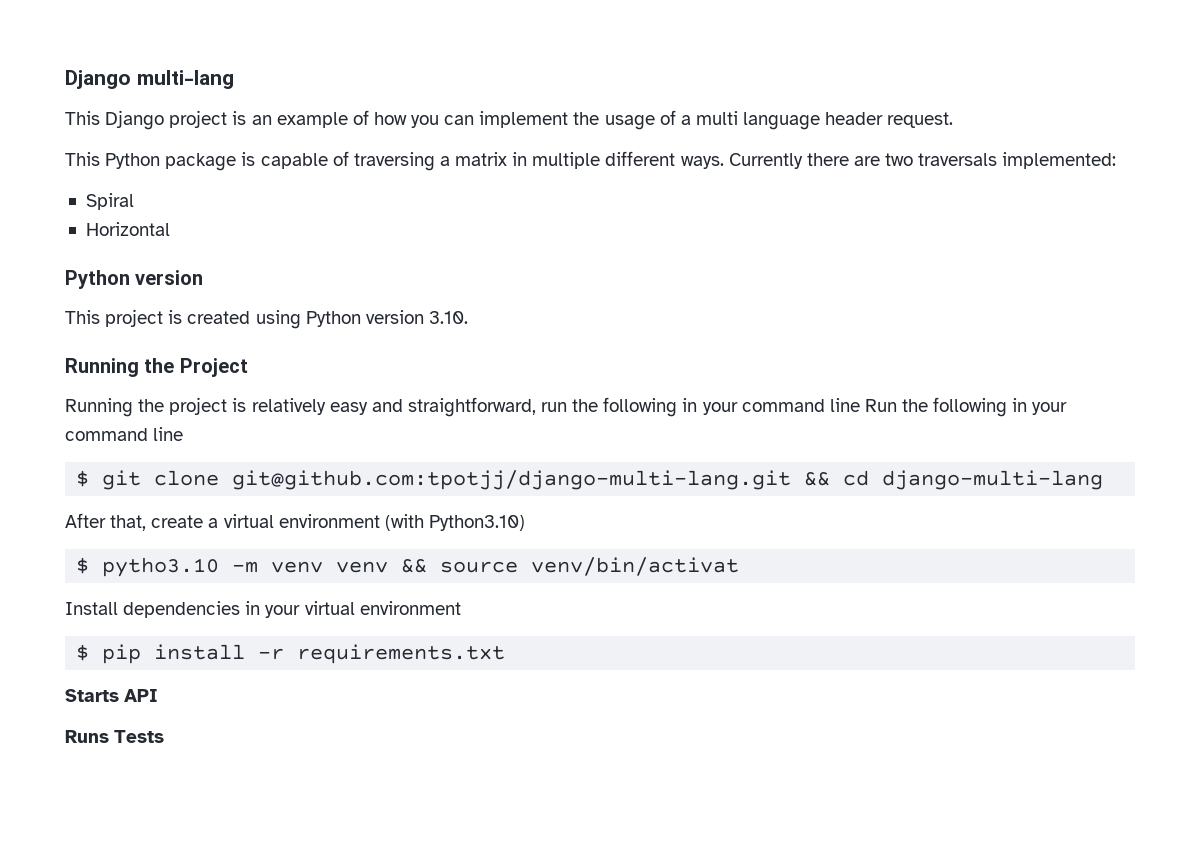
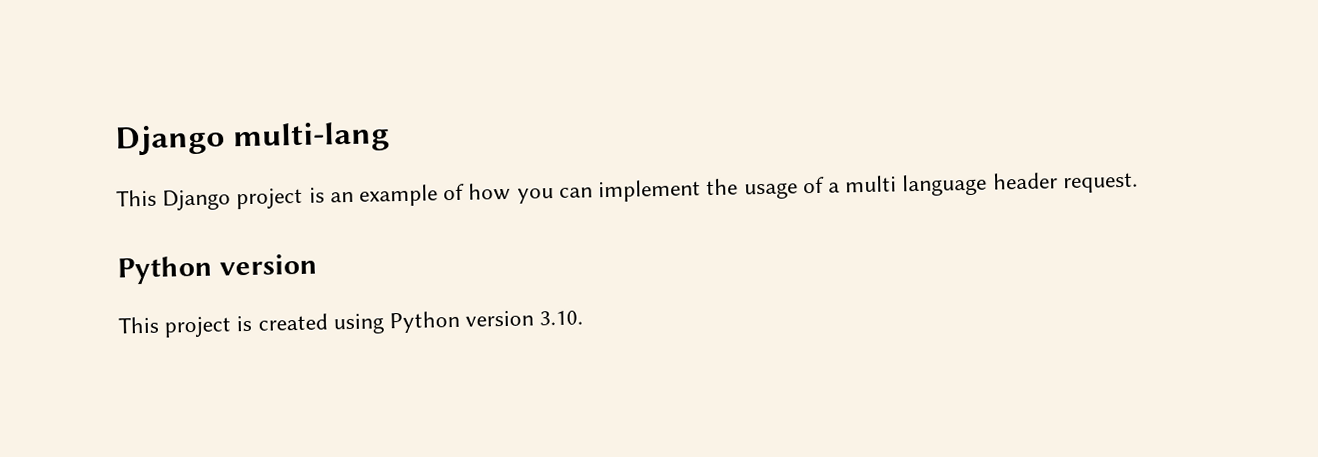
[65,151,1117,171] [85,193,134,210] [85,222,170,236] // This Python package is capable of traversing a matrix in multiple different ways. Currently there are two traversals implemented: // Spiral // Horizontal -> (1138, 183) none
[65,358,248,377] [65,397,1068,417] [65,427,184,441] [76,470,1104,490] [65,513,525,531] [76,557,740,577] [65,601,461,618] [76,644,506,664] [65,689,159,702] [65,730,165,743] // Running the Project // Running the project is relatively easy and straightforward, run the following in your command line Run the following in your command line // $ git clone git@github.com:tpotjj/django-multi-lang.git && cd django-multi-lang // After that, create a virtual environment (with Python3.10) // $ pytho3.10 -m venv venv && source venv/bin/activat // Install dependencies in your virtual environment // $ pip install -r requirements.txt // Starts API // Runs Tests -> (584, 318) none

